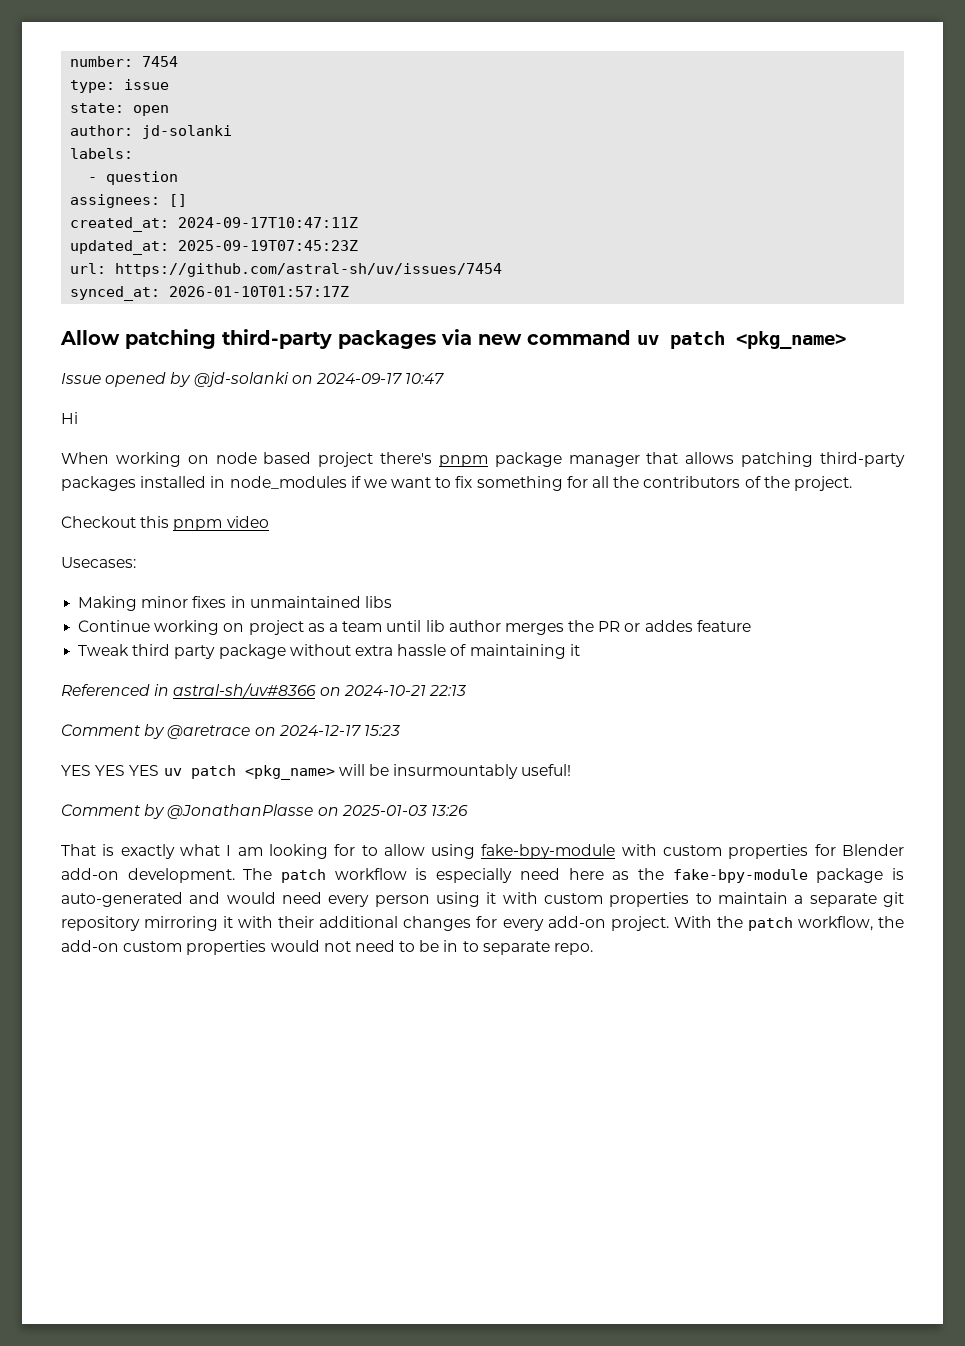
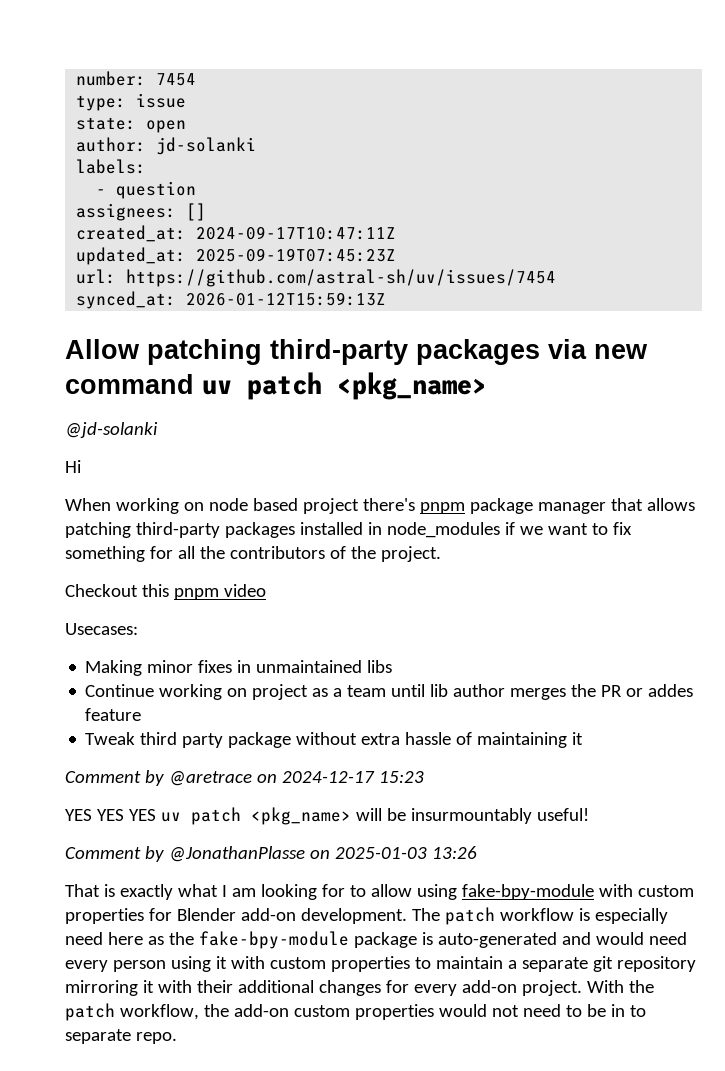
[169,286,350,297] 2026-01-10T01:57:17Z -> [186,292,387,306] 2026-01-12T15:59:13Z
[61,372,445,387] Issue opened by @jd-solanki on 2024-09-17 10:47 -> [65,422,158,438] @jd-solanki
[61,683,466,698] // Referenced in astral-sh/uv#8366 on 2024-10-21 22:13 -> (584, 738) none

